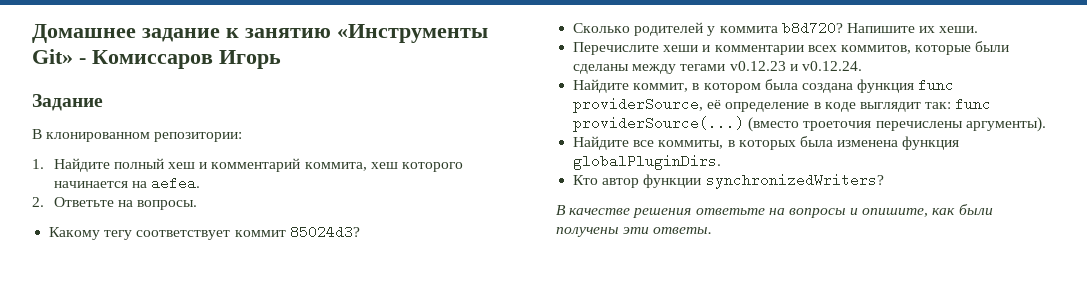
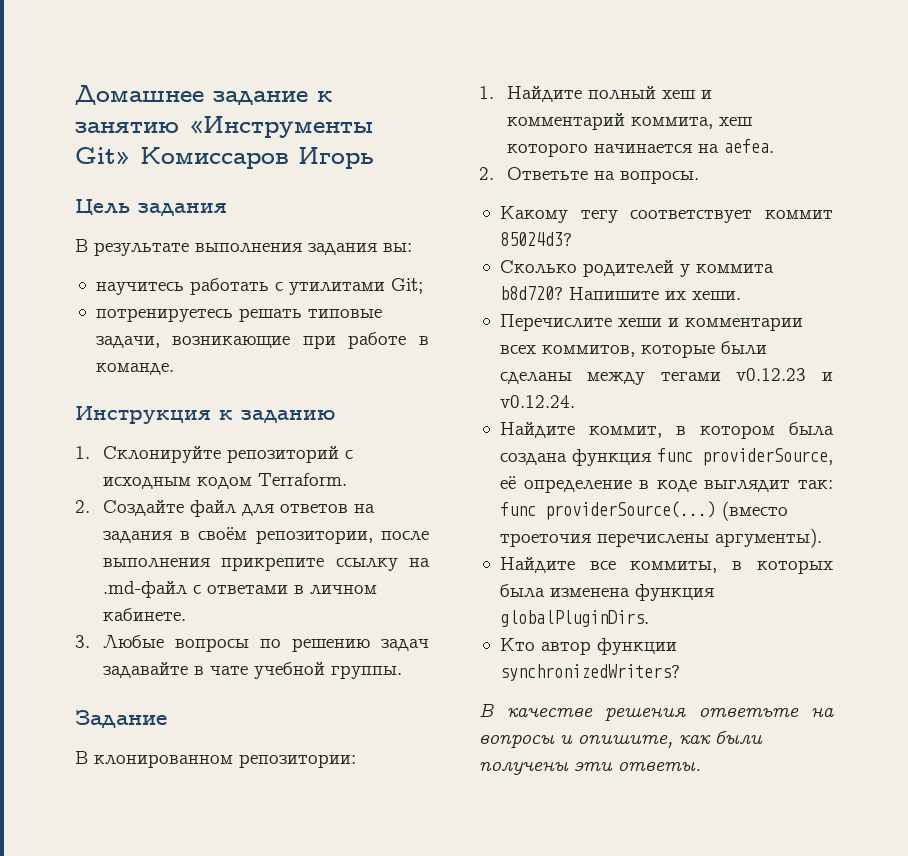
[79,58,86,64] - -> (131, 155) none
(281, 59) none -> [75,199,227,216] [75,239,412,256] [95,278,423,295] [95,308,382,322] [95,332,429,349] [95,363,174,375] [75,406,335,424] [75,446,353,463] [102,473,347,489] [75,500,375,517] [102,527,429,544] [102,557,430,571] [102,581,377,598] [102,608,186,621] [75,635,429,652] [102,662,402,679] // Цель задания // В результате выполнения задания вы: // научитесь работать с утилитами Git; // потренируетесь решать типовые задачи, возникающие при работе в команде. // Инструкция к заданию // 1. Склонируйте репозиторий с исходным кодом Terraform. // 2. Создайте файл для ответов на задания в своём репозитории, после выполнения прикрепите ссылку на .md-файл с ответами в личном кабинете. // 3. Любые вопросы по решению задач задавайте в чате учебной группы.

